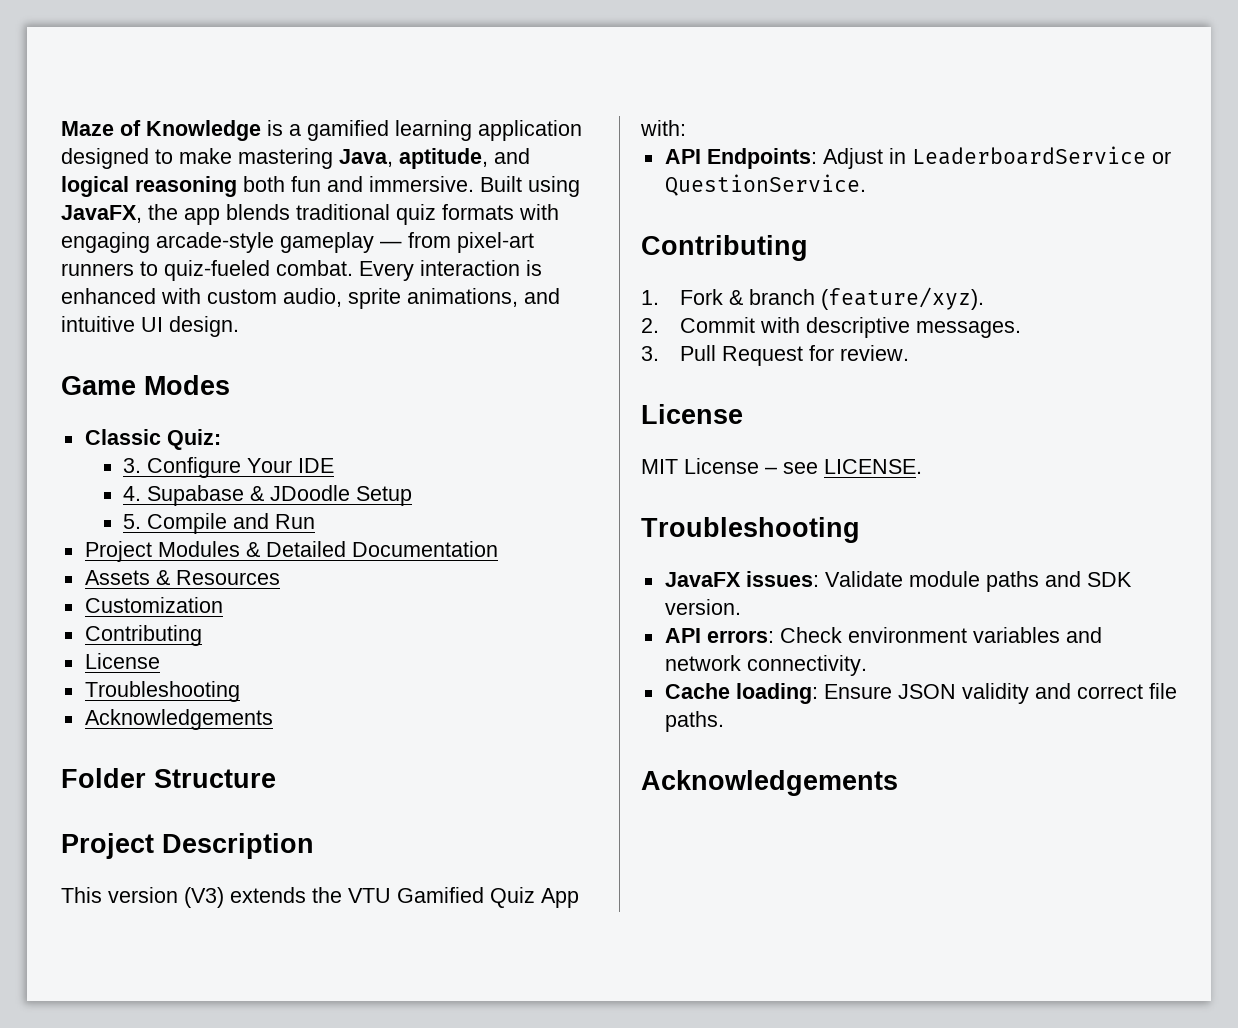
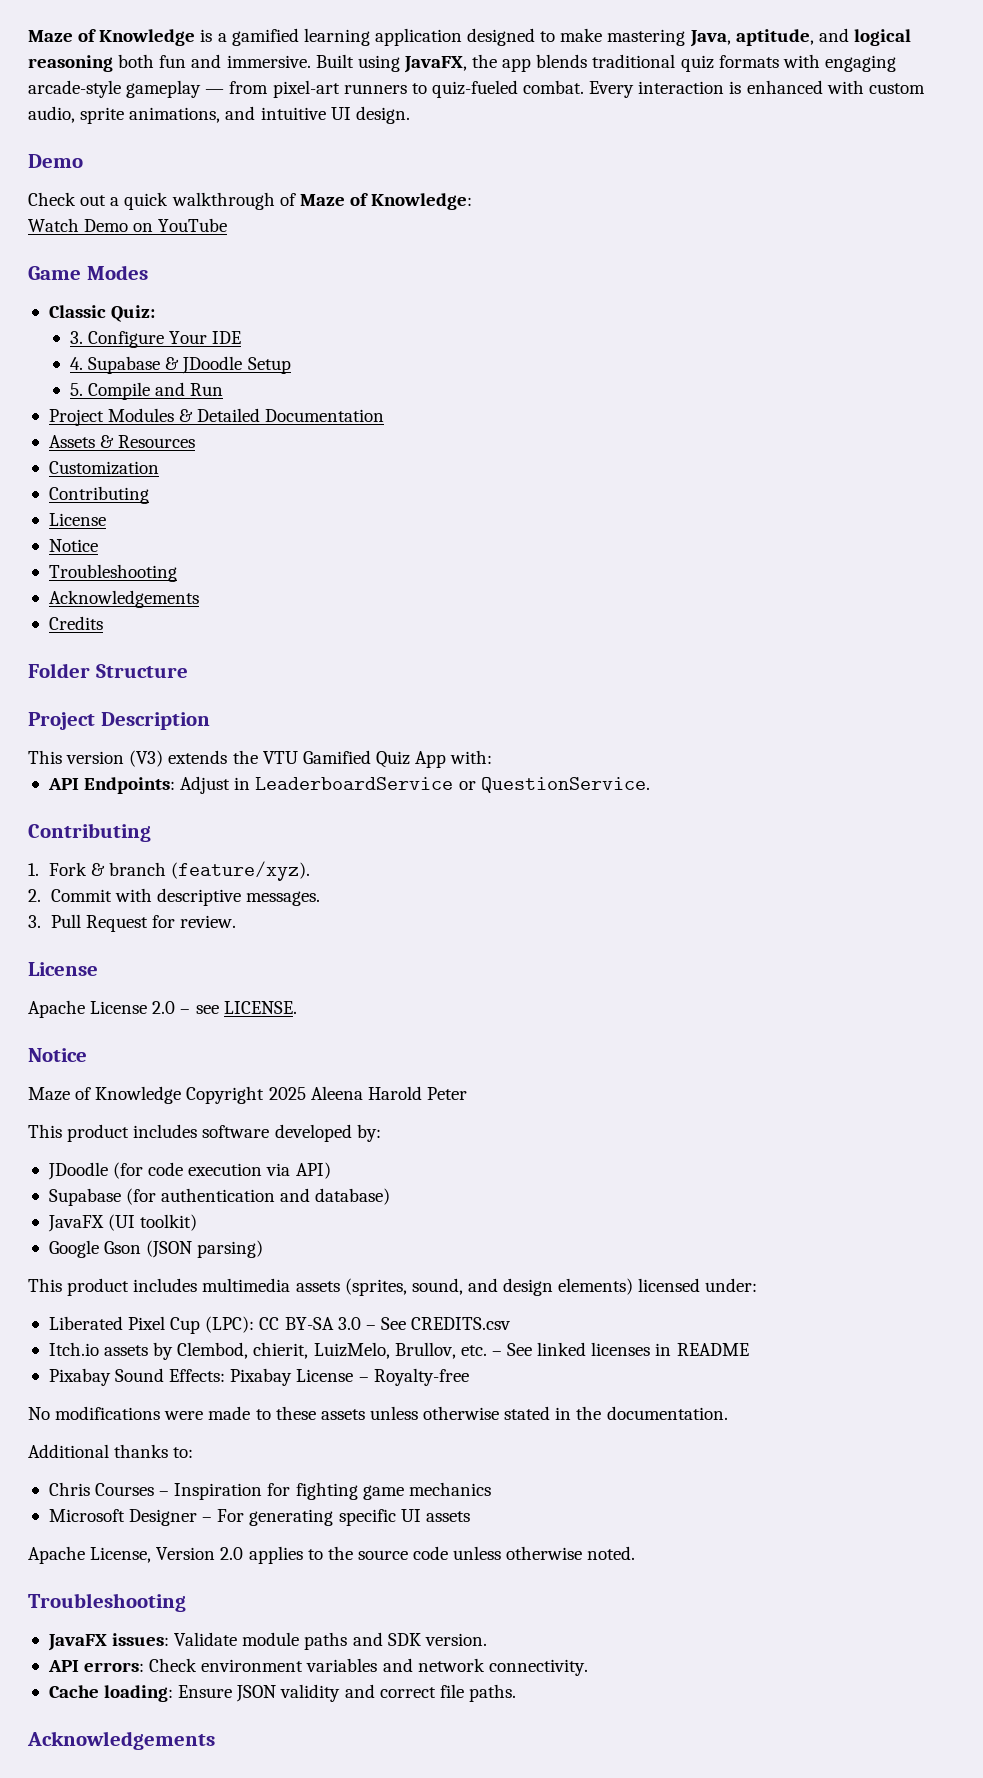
(239, 326) none -> [28,154,83,168] [28,192,473,210] [28,218,228,232] // Demo // Check out a quick walkthrough of Maze of Knowledge: // Watch Demo on YouTube
(160, 661) none -> [48,539,98,552] // Notice
(273, 719) none -> [48,616,103,630] // Credits
[641,458,759,474] MIT License -> [28,1000,176,1018] Apache License 2.0
(922, 466) none -> [28,1048,87,1062] [28,1086,467,1104] [28,1124,381,1142] [47,1162,331,1180] [48,1188,391,1206] [47,1214,198,1232] [48,1240,264,1258] [28,1278,758,1296] [48,1316,512,1334] [48,1342,749,1360] [48,1368,469,1386] [28,1406,728,1420] [28,1444,194,1458] [48,1482,491,1500] [48,1509,470,1526] [28,1546,636,1564] // Notice // Maze of Knowledge Copyright 2025 Aleena Harold Peter // This product includes software developed by: // JDoodle (for code execution via API) // Supabase (for authentication and database) // JavaFX (UI toolkit) // Google Gson (JSON parsing) // This product includes multimedia assets (sprites, sound, and design elements) licensed under: // Liberated Pixel Cup (LPC): CC BY-SA 3.0 – See CREDITS.csv // Itch.io assets by Clembod, chierit, LuizMelo, Brullov, etc. – See linked licenses in README // Pixabay Sound Effects: Pixabay License – Royalty-free // No modifications were made to these assets unless otherwise stated in the documentation. // Additional thanks to: // Chris Courses – Inspiration for fighting game mechanics // Microsoft Designer – For generating specific UI assets // Apache License, Version 2.0 applies to the source code unless otherwise noted.

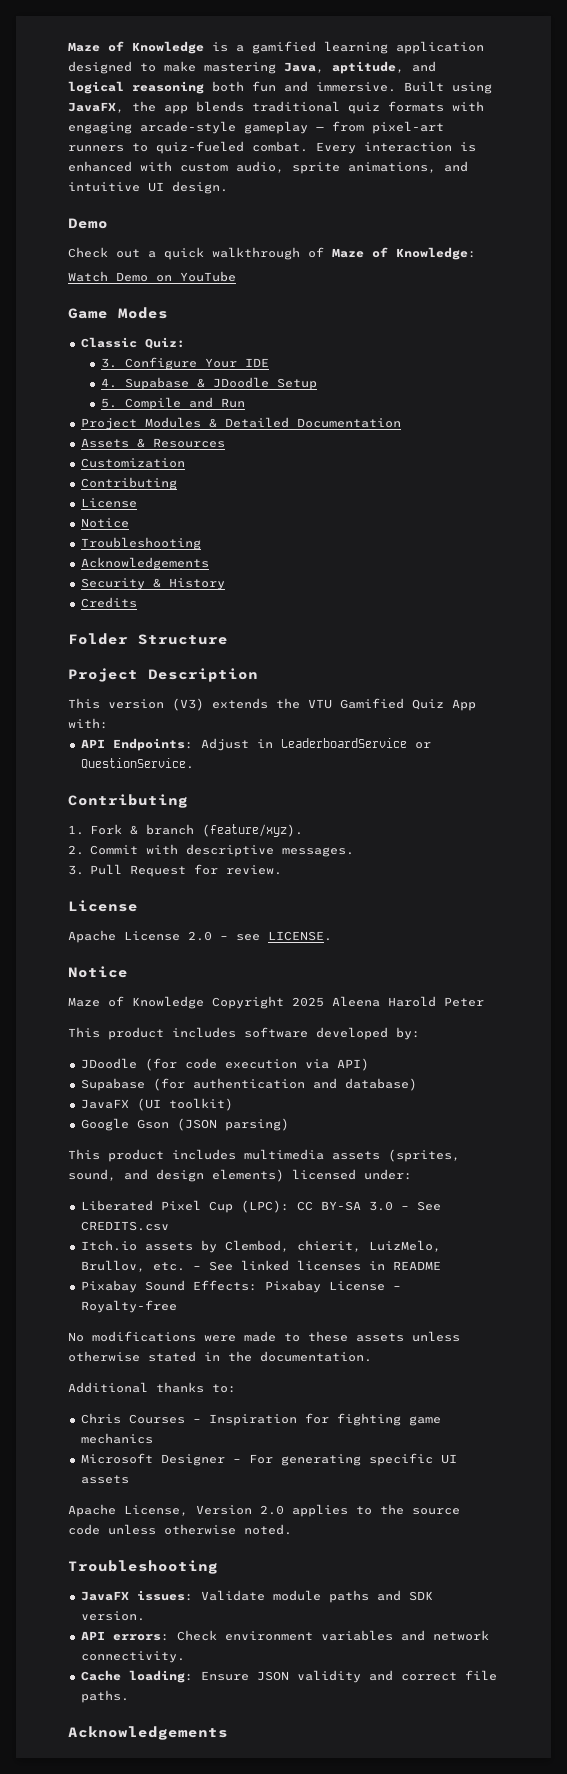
(199, 599) none -> [80,578,225,590] // Security & History

